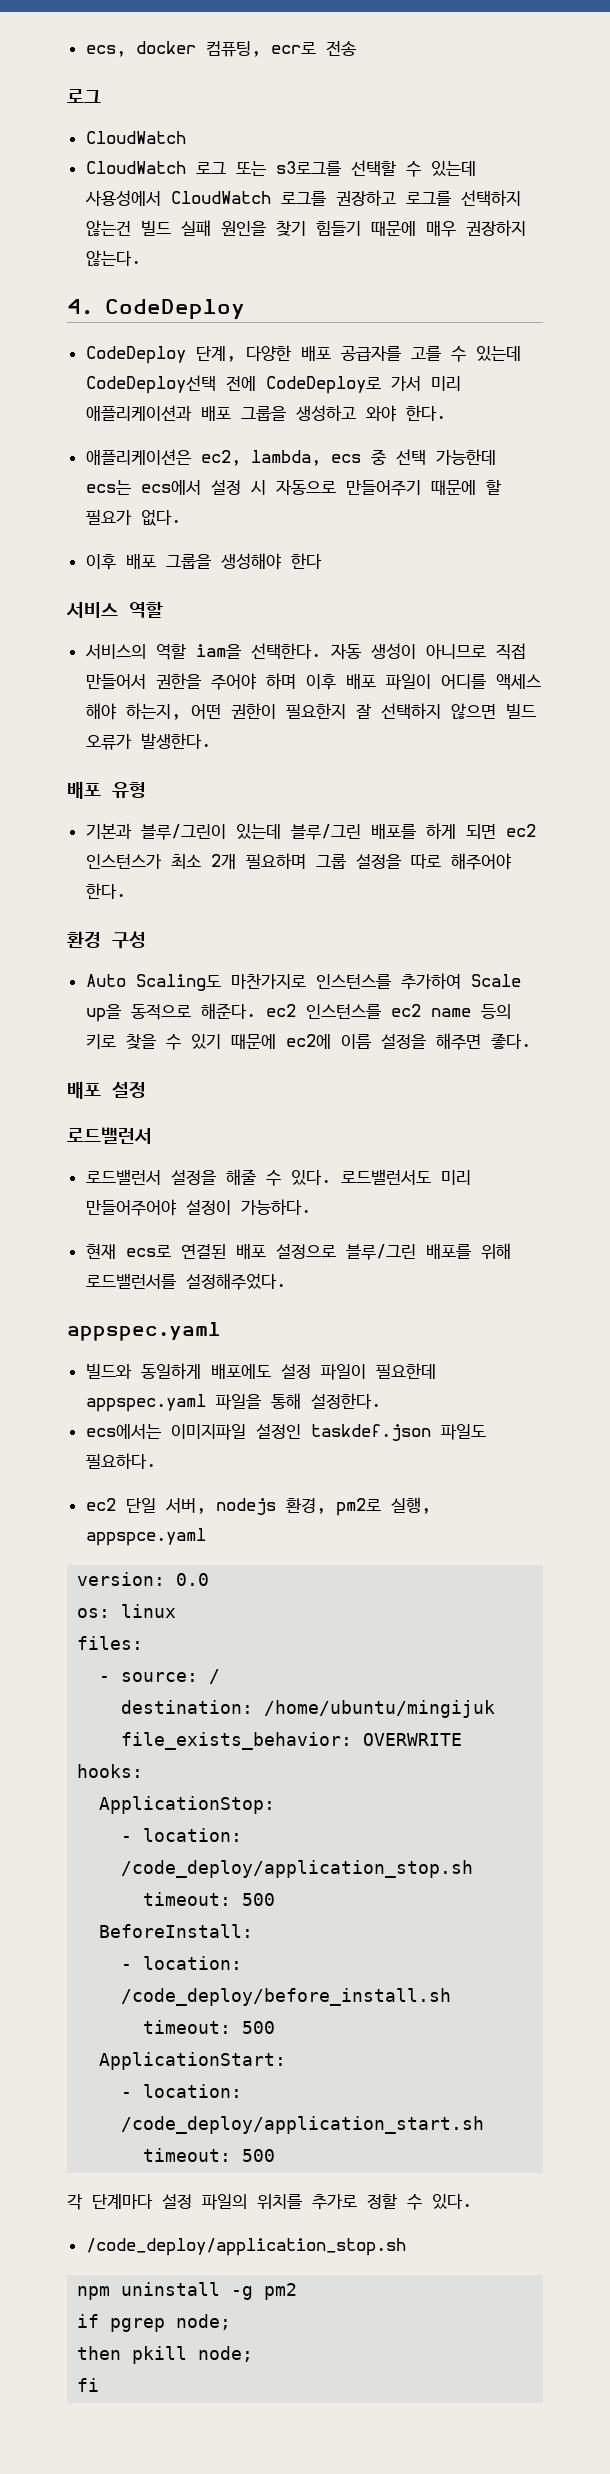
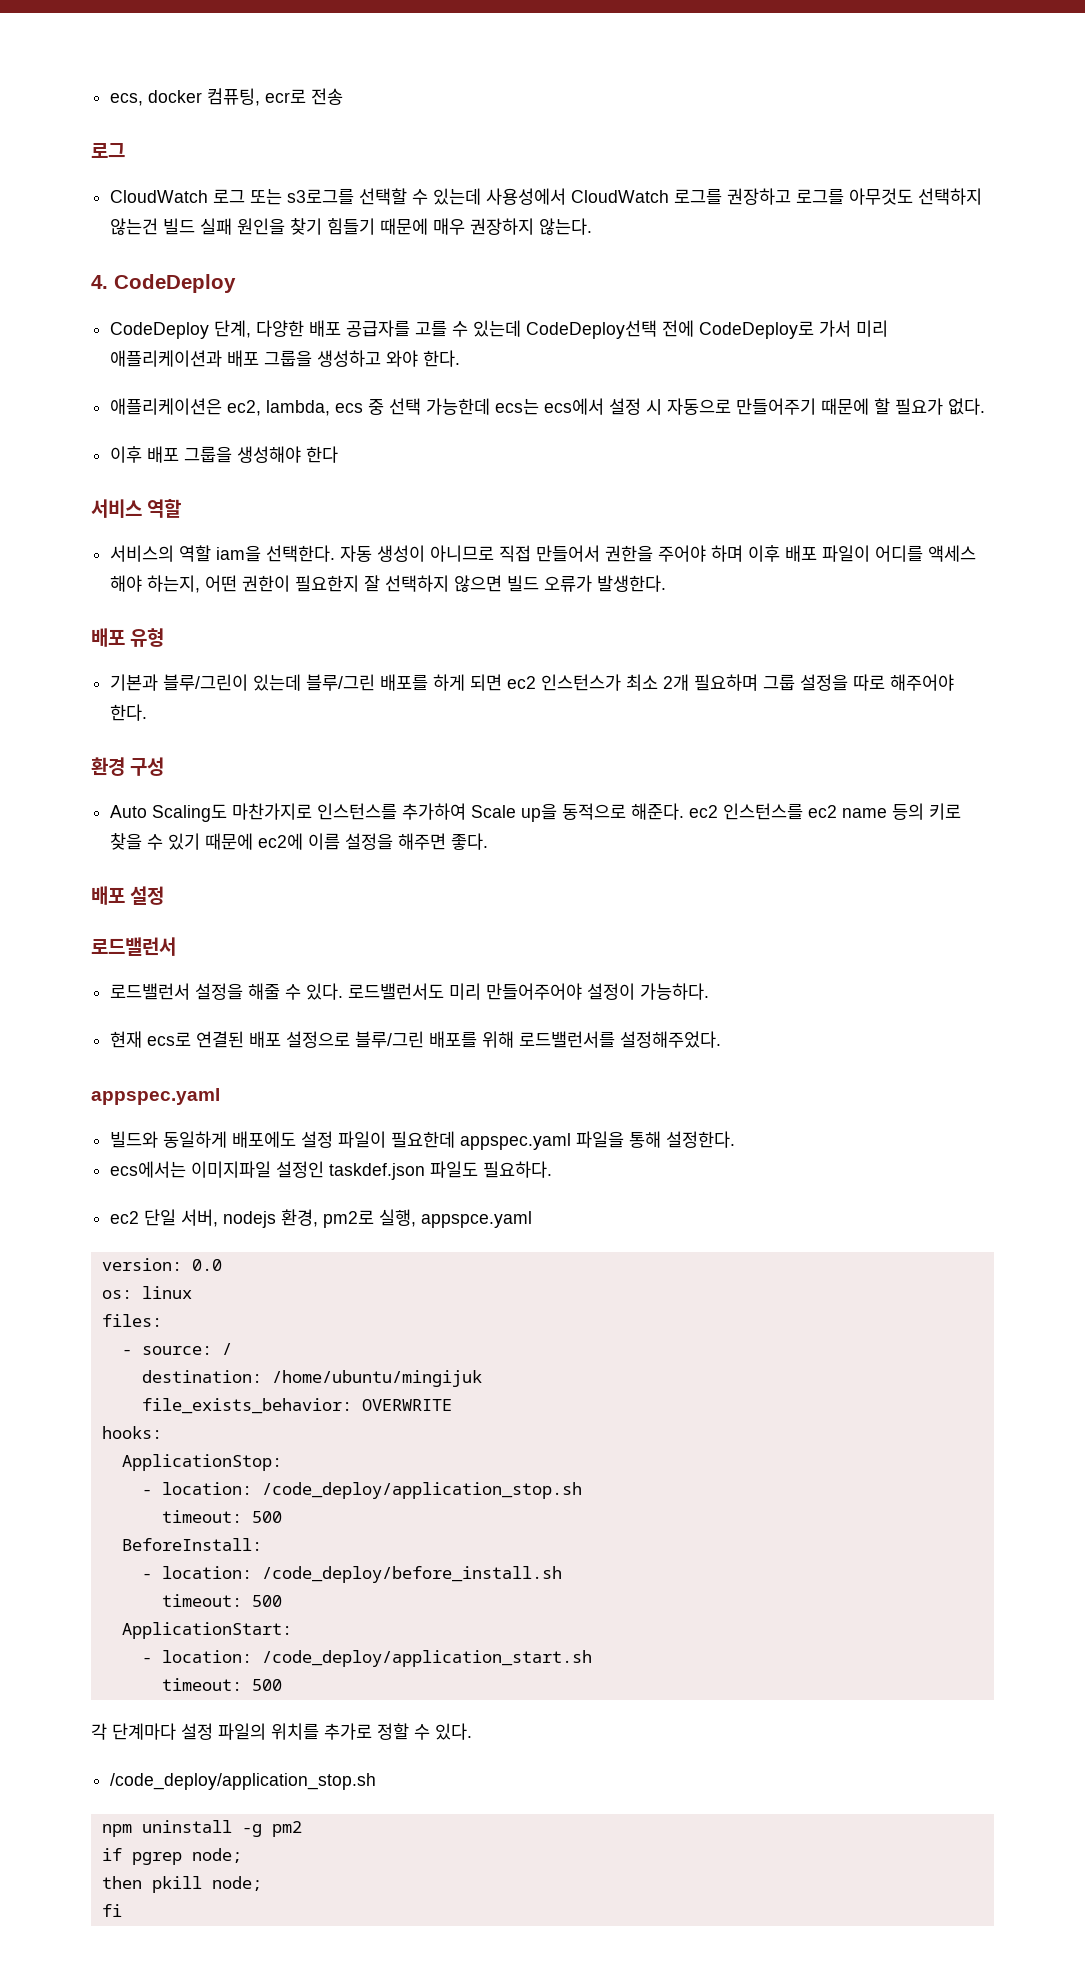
[85,161,186,174] // CloudWatch -> (209, 196) none
(451, 198) none -> [849,188,914,205] 아무것도

